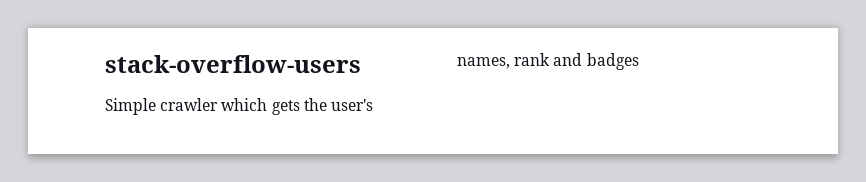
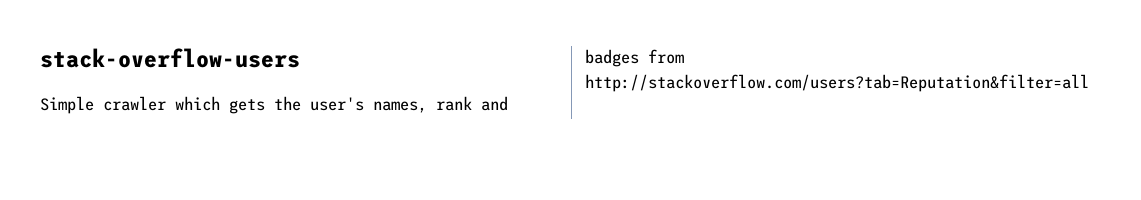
(639, 61) none -> [648,49,684,64] [585,74,1089,92] from http://stackoverflow.com/users?tab=Reputation&filter=all

